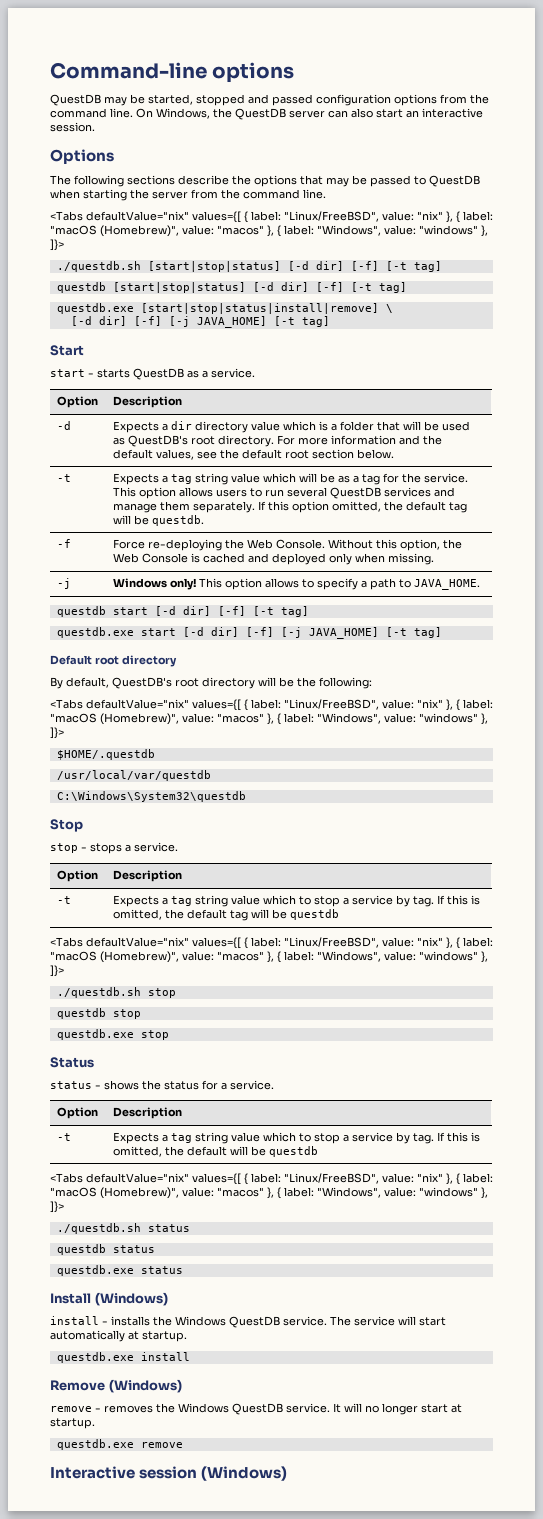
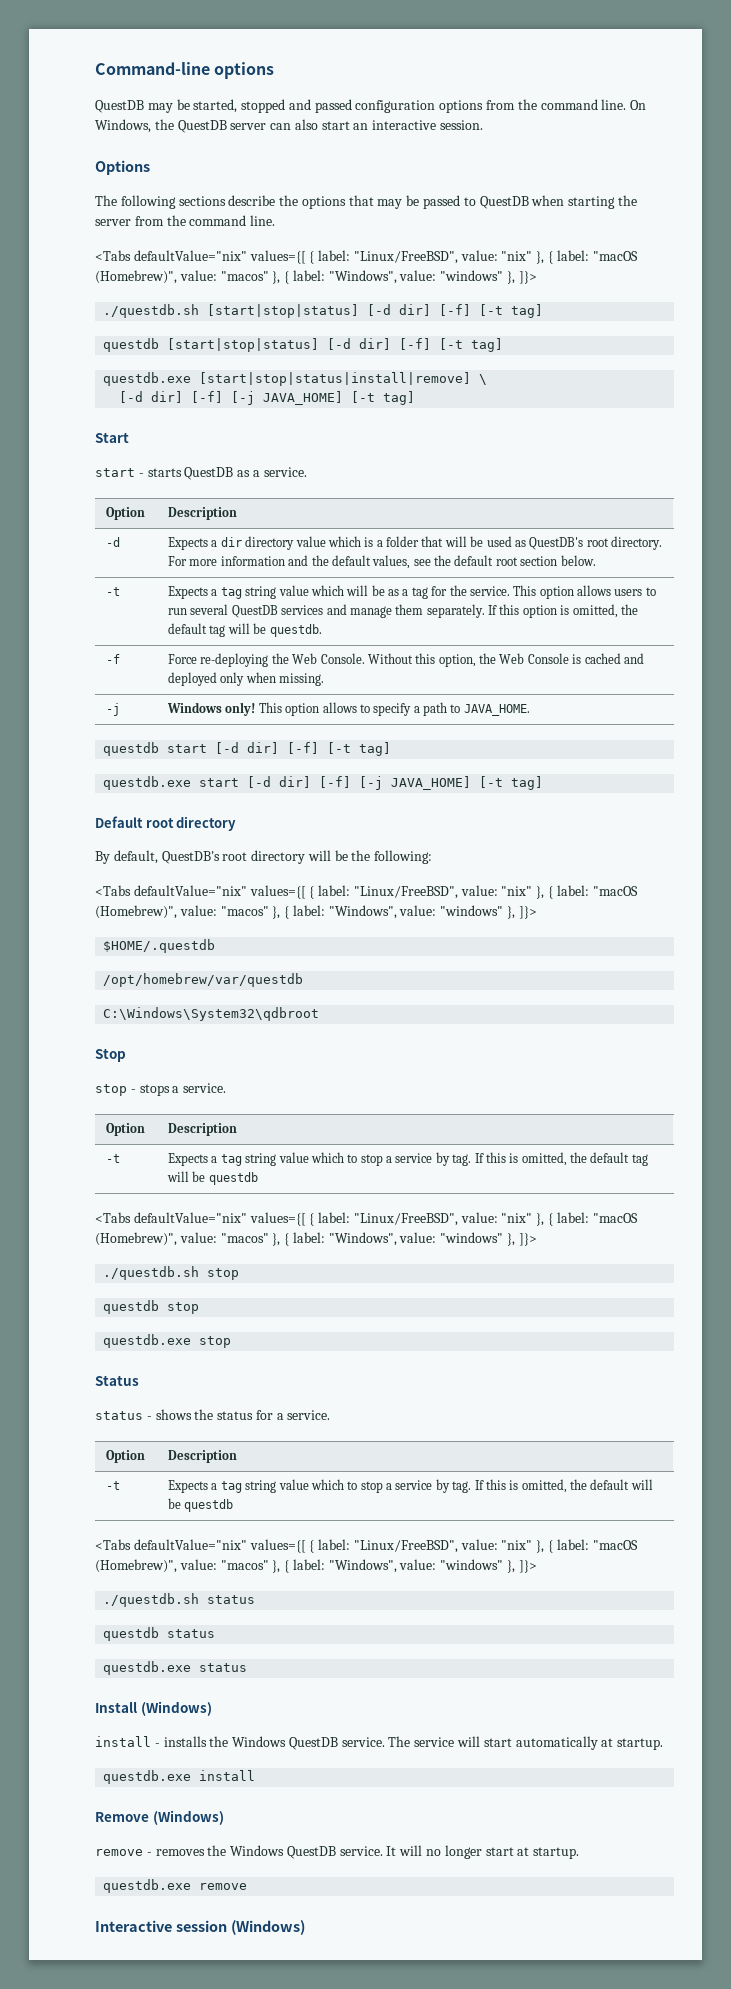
(330, 507) none -> [560,605,570,615] is
[56,770,211,781] [56,791,246,802] /usr/local/var/questdb // C:\Windows\System32\questdb -> [103,973,304,987] [103,1007,320,1021] /opt/homebrew/var/questdb // C:\Windows\System32\qdbroot

